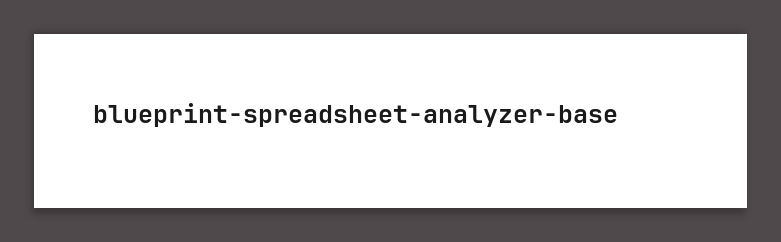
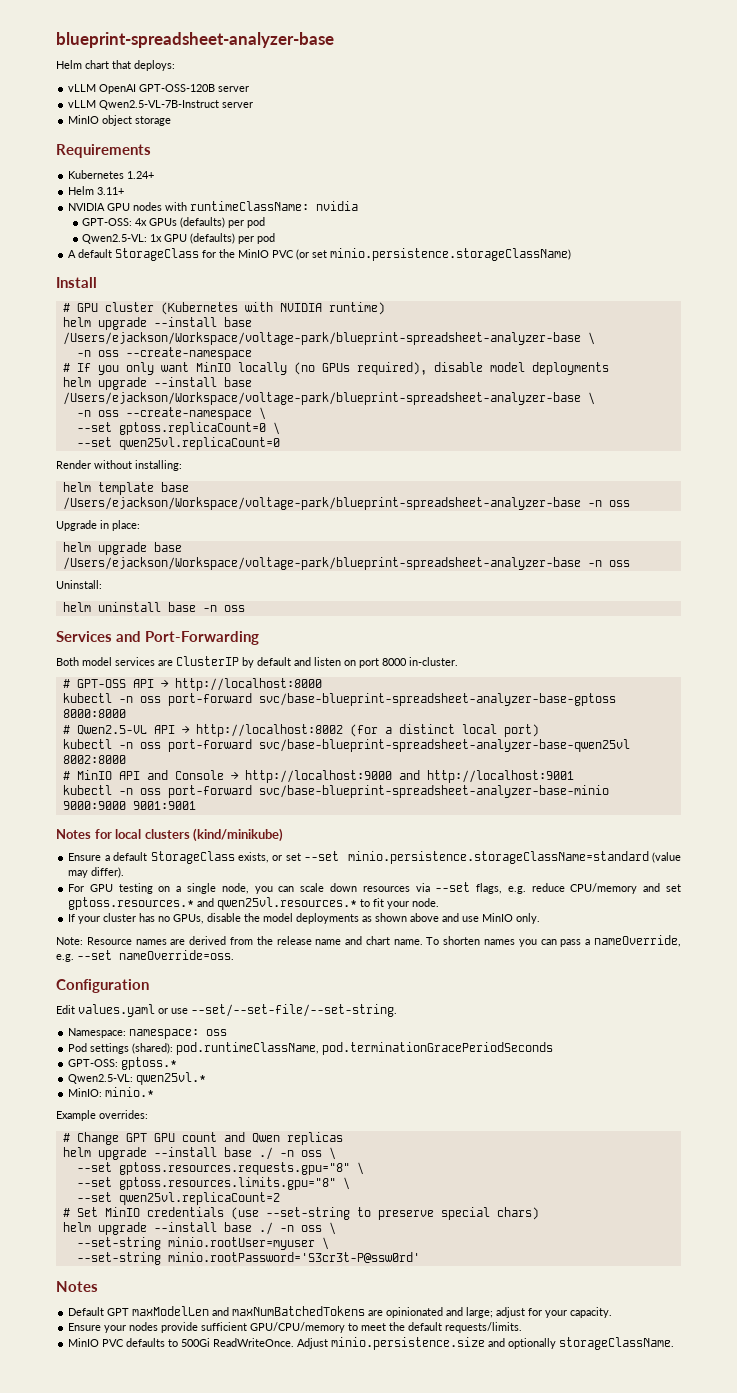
(618, 115) none -> [56,60,175,71] [68,84,250,94] [68,100,254,110] [68,115,172,126] [56,144,151,158] [68,170,155,179] [68,186,125,195] [68,201,359,211] [82,217,266,228] [82,233,276,244] [68,248,572,261] [56,277,97,288] [62,302,385,315] [62,317,252,330] [62,332,595,345] [76,347,252,360] [62,362,609,375] [62,377,252,390] [62,392,595,405] [76,407,266,420] [76,422,280,435] [76,437,280,450] [56,460,182,471] [62,482,189,495] [62,497,630,510] [56,520,140,531] [62,542,182,555] [62,557,630,570] [56,580,102,589] [62,602,245,612] [56,631,260,645] [56,656,458,668] [62,678,322,691] [62,693,616,706] [62,709,126,718] [62,724,539,737] [62,739,630,752] [62,755,126,764] [62,770,574,783] [62,785,609,798] [62,801,196,810] [56,828,284,842] [68,851,681,864] [68,867,125,878] [68,882,681,894] [68,897,440,910] [68,913,541,924] [56,935,681,947] [56,950,234,962] [56,979,149,993] [56,1004,397,1017] [68,1028,228,1039] [68,1042,554,1055] [68,1057,178,1070] [68,1072,207,1085] [68,1087,155,1097] [56,1110,148,1121] [62,1132,343,1145] [62,1147,336,1160] [76,1162,364,1175] [76,1177,350,1190] [76,1192,280,1205] [62,1207,539,1220] [62,1222,336,1235] [76,1237,329,1250] [76,1252,420,1265] [56,1281,98,1292] [68,1306,613,1318] [68,1322,523,1333] [68,1337,675,1350] // Helm chart that deploys: // vLLM OpenAI GPT-OSS-120B server // vLLM Qwen2.5-VL-7B-Instruct server // MinIO object storage // Requirements // Kubernetes 1.24+ // Helm 3.11+ // NVIDIA GPU nodes with runtimeClassName: nvidia // GPT-OSS: 4x GPUs (defaults) per pod // Qwen2.5-VL: 1x GPU (defaults) per pod // A default StorageClass for the MinIO PVC (or set minio.persistence.storageClassName) // Install // # GPU cluster (Kubernetes with NVIDIA runtime) // helm upgrade --install base /Users/ejackson/Workspace/voltage-park/blueprint-spreadsheet-analyzer-base \ // -n oss --create-namespace // # If you only want MinIO locally (no GPUs required), disable model deployments // helm upgrade --install base /Users/ejackson/Workspace/voltage-park/blueprint-spreadsheet-analyzer-base \ // -n oss --create-namespace \ // --set gptoss.replicaCount=0 \ // --set qwen25vl.replicaCount=0 // Render without installing: // helm template base /Users/ejackson/Workspace/voltage-park/blueprint-spreadsheet-analyzer-base -n oss // Upgrade in place: // helm upgrade base /Users/ejackson/Workspace/voltage-park/blueprint-spreadsheet-analyzer-base -n oss // Uninstall: // helm uninstall base -n oss // Services and Port-Forwarding // Both model services are ClusterIP by default and listen on port 8000 in-cluster. // # GPT-OSS API → http://localhost:8000 // kubectl -n oss port-forward svc/base-blueprint-spreadsheet-analyzer-base-gptoss 8000:8000 // # Qwen2.5-VL API → http://localhost:8002 (for a distinct local port) // kubectl -n oss port-forward svc/base-blueprint-spreadsheet-analyzer-base-qwen25vl 8002:8000 // # MinIO API and Console → http://localhost:9000 and http://localhost:9001 // kubectl -n oss port-forward svc/base-blueprint-spreadsheet-analyzer-base-minio 9000:9000 9001:9001 // Notes for local clusters (kind/minikube) // Ensure a default StorageClass exists, or set --set minio.persistence.storageClassName=standard (value may differ). // For GPU testing on a single node, you can scale down resources via --set flags, e.g. reduce CPU/memory and set gptoss.resources.* and qwen25vl.resources.* to fit your node. // If your cluster has no GPUs, disable the model deployments as shown above and use MinIO only. // Note: Resource names are derived from the release name and chart name. To shorten names you can pass a nameOverride, e.g. --set nameOverride=oss. // Configuration // Edit values.yaml or use --set/--set-file/--set-string. // Namespace: namespace: oss // Pod settings (shared): pod.runtimeClassName, pod.terminationGracePeriodSeconds // GPT-OSS: gptoss.* // Qwen2.5-VL: qwen25vl.* // MinIO: minio.* // Example overrides: // # Change GPT GPU count and Qwen replicas // helm upgrade --install base ./ -n oss \ // --set gptoss.resources.requests.gpu="8" \ // --set gptoss.resources.limits.gpu="8" \ // --set qwen25vl.replicaCount=2 // # Set MinIO credentials (use --set-string to preserve special chars) // helm upgrade --install base ./ -n oss \ // --set-string minio.rootUser=myuser \ // --set-string minio.rootPassword='S3cr3t-P@ssw0rd' // Notes // Default GPT maxModelLen and maxNumBatchedTokens are opinionated and large; adjust for your capacity. // Ensure your nodes provide sufficient GPU/CPU/memory to meet the default requests/limits. // MinIO PVC defaults to 500Gi ReadWriteOnce. Adjust minio.persistence.size and optionally storageClassName.

